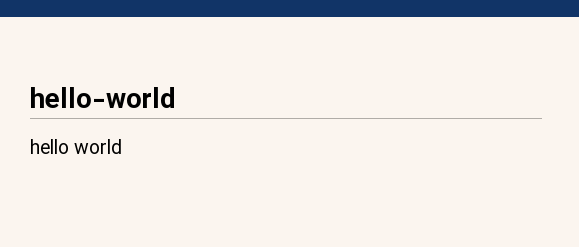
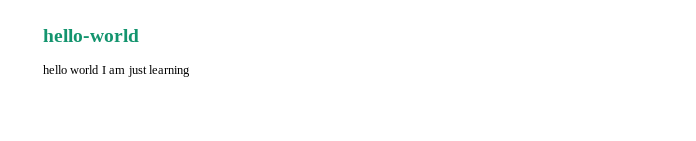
(123, 146) none -> [101,65,190,77] I am just learning

